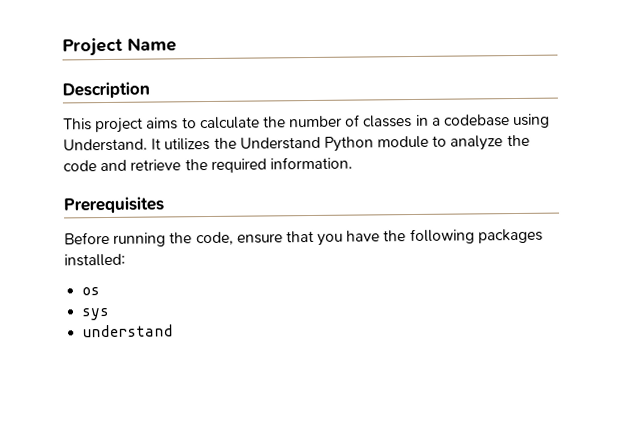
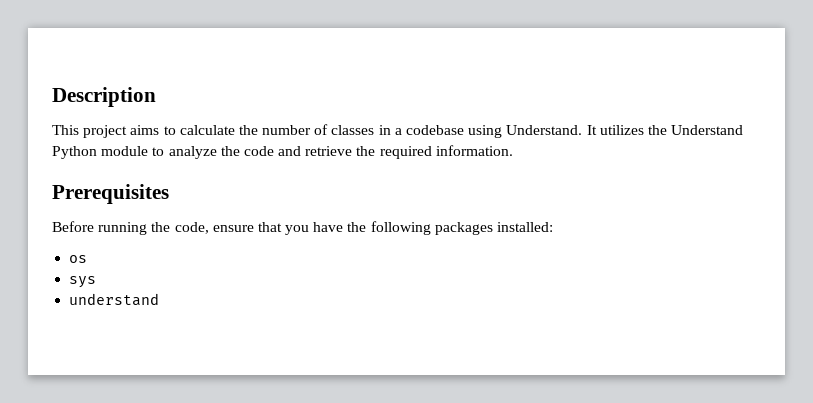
[62,37,177,57] Project Name // -> (52, 97) none

